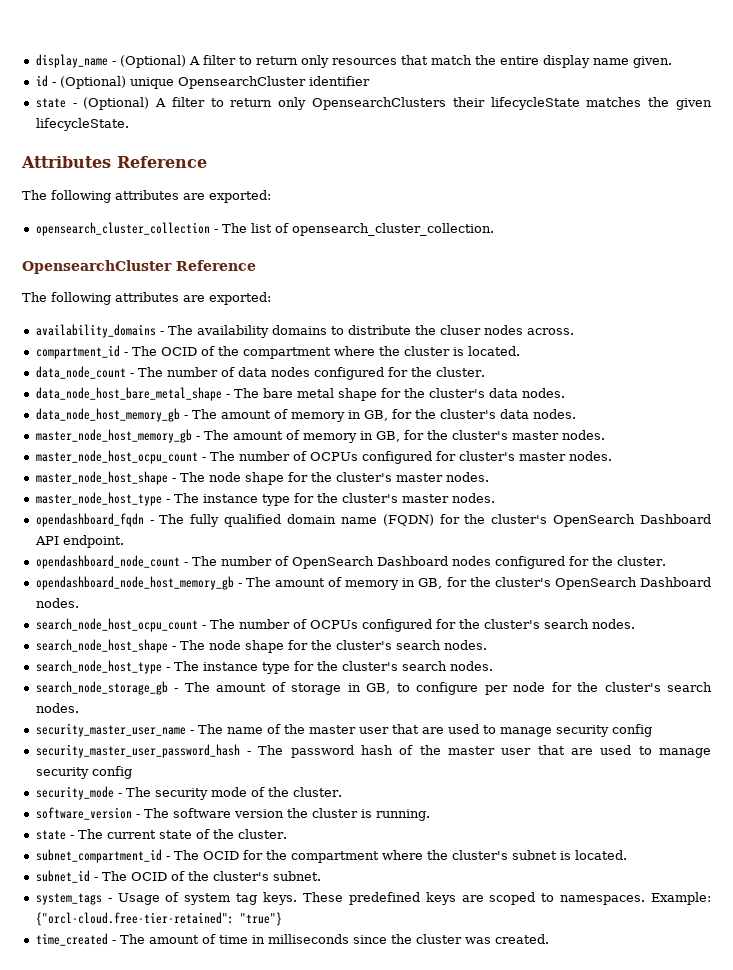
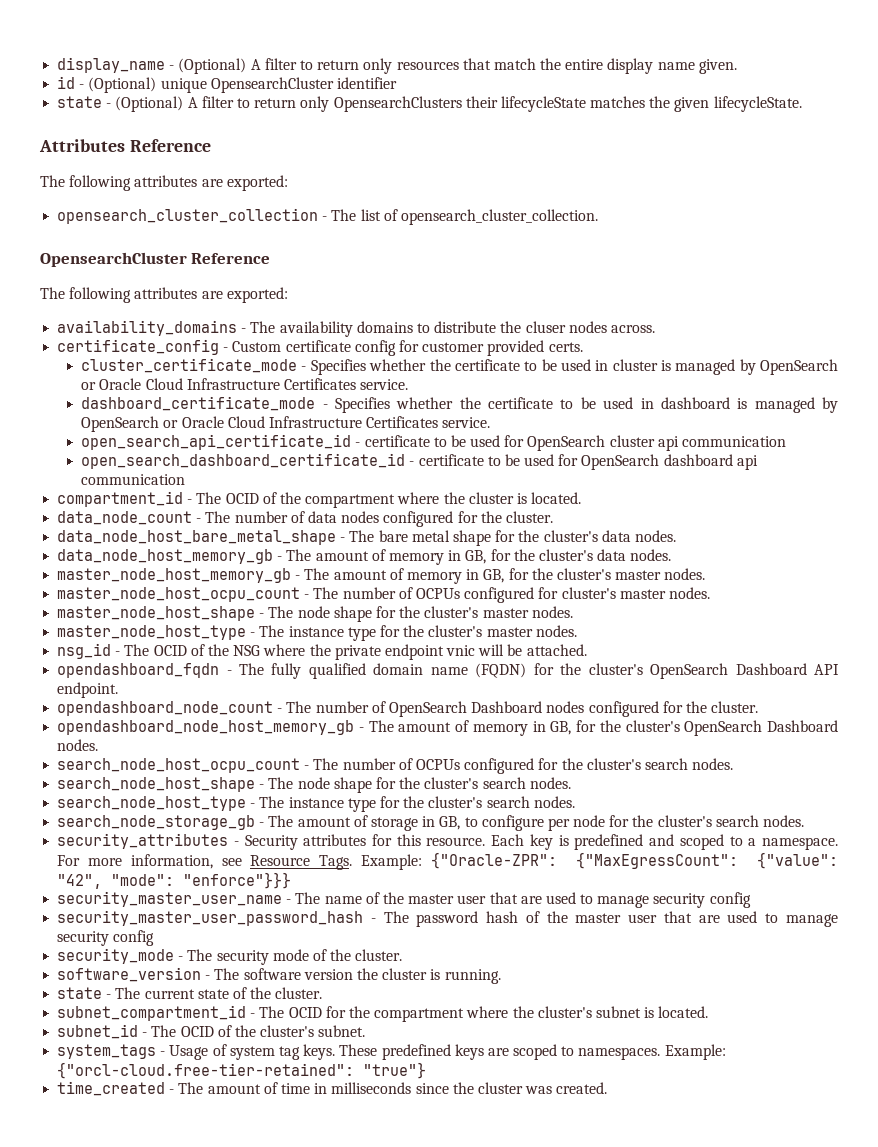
(574, 331) none -> [57,339,583,356] [81,358,839,375] [81,378,409,390] [81,396,838,413] [81,416,491,432] [81,434,786,451] [81,453,758,470] [81,474,186,485] // certificate_config - Custom certificate config for customer provided certs. // cluster_certificate_mode - Specifies whether the certificate to be used in cluster is managed by OpenSearch or Oracle Cloud Infrastructure Certificates service. // dashboard_certificate_mode - Specifies whether the certificate to be used in dashboard is managed by OpenSearch or Oracle Cloud Infrastructure Certificates service. // open_search_api_certificate_id - certificate to be used for OpenSearch cluster api communication // open_search_dashboard_certificate_id - certificate to be used for OpenSearch dashboard api communication
(495, 498) none -> [57,643,587,660] // nsg_id - The OCID of the NSG where the private endpoint vnic will be attached.
(79, 708) none -> [57,833,839,850] [57,852,838,870] [57,872,292,889] // security_attributes - Security attributes for this resource. Each key is predefined and scoped to a namespace. For more information, see Resource Tags. Example: {"Oracle-ZPR": {"MaxEgressCount": {"value": "42", "mode": "enforce"}}}

